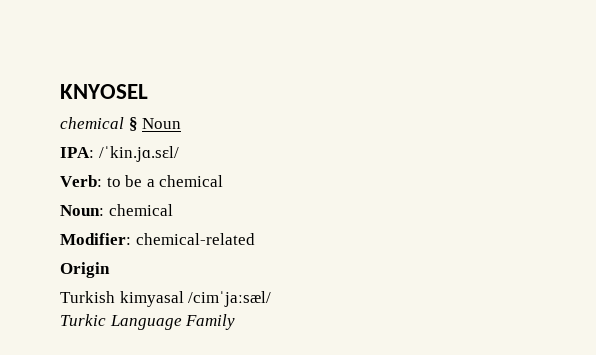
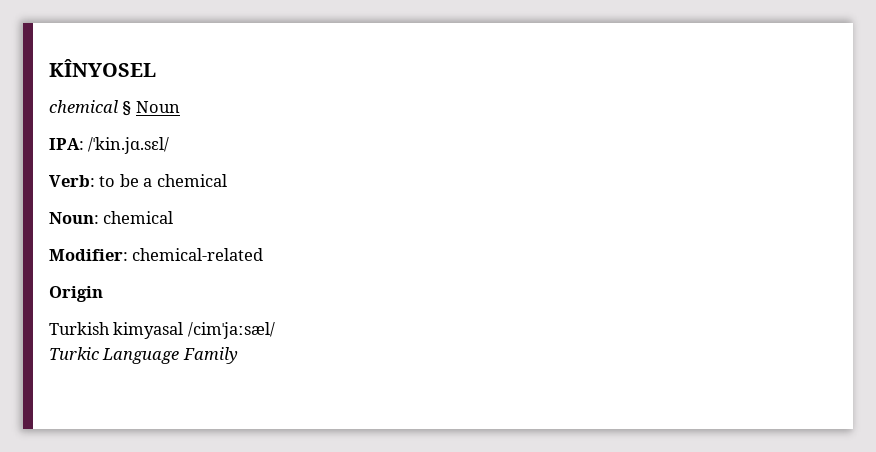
[60,84,148,99] KNYOSEL -> [49,59,156,77] KÎNYOSEL

